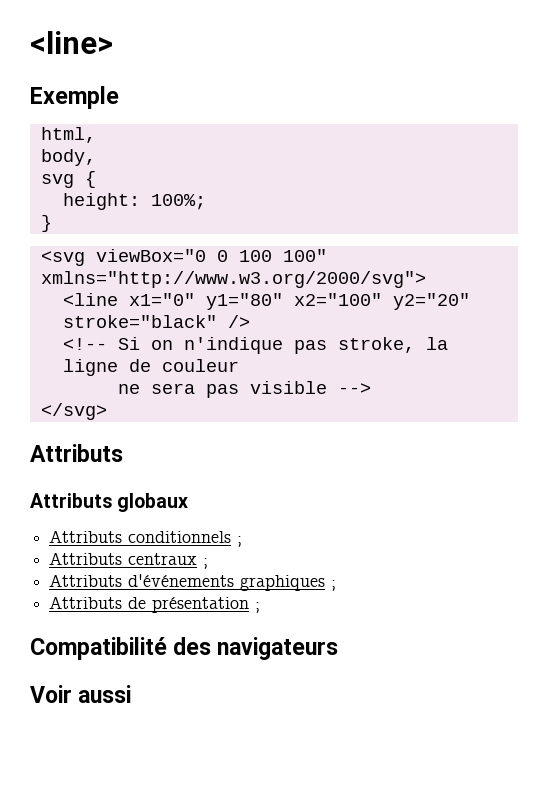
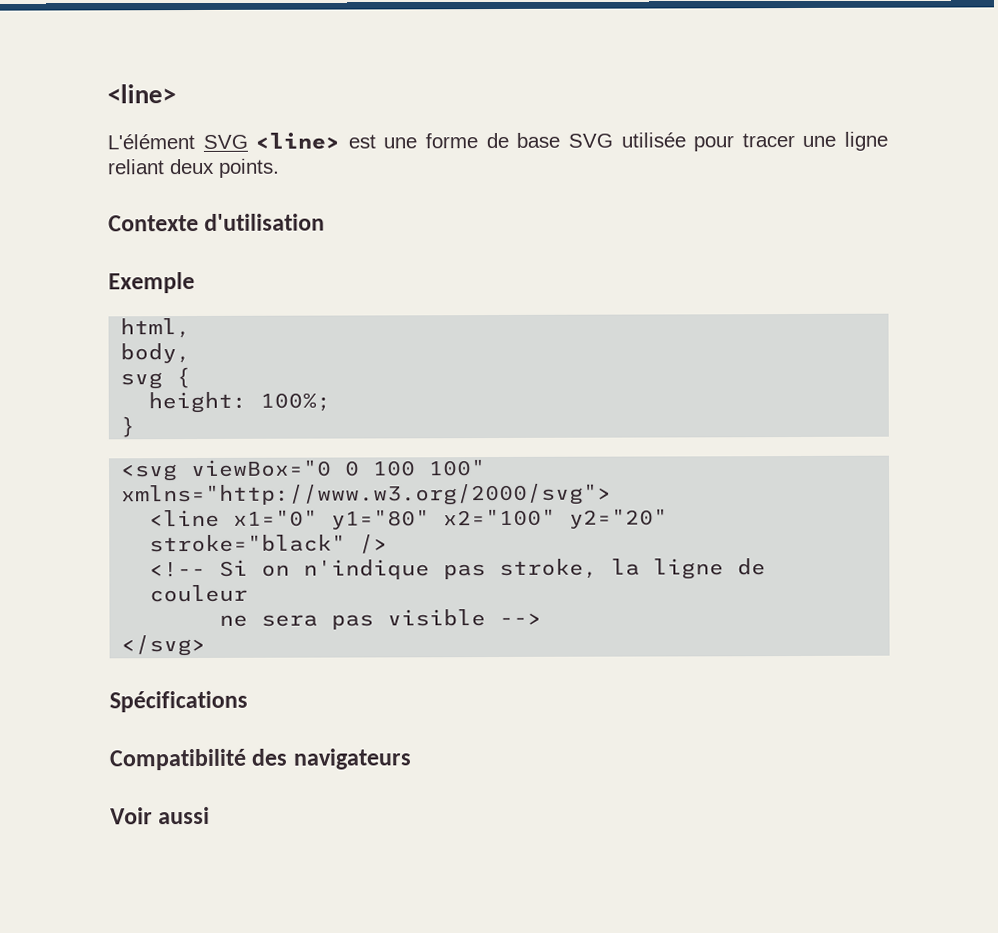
[30,31,113,54] <line> -> [107,84,176,104] [107,131,889,152] [107,158,280,178] [108,213,326,232] <line> // L'élément SVG <line> est une forme de base SVG utilisée pour tracer une ligne reliant deux points. // Contexte d'utilisation
[30,444,123,462] [30,493,189,512] [49,530,243,547] [49,552,209,569] [49,574,337,591] [49,596,261,613] Attributs // Attributs globaux // Attributs conditionnels ; // Attributs centraux ; // Attributs d'événements graphiques ; // Attributs de présentation ; -> [109,690,248,713] Spécifications

